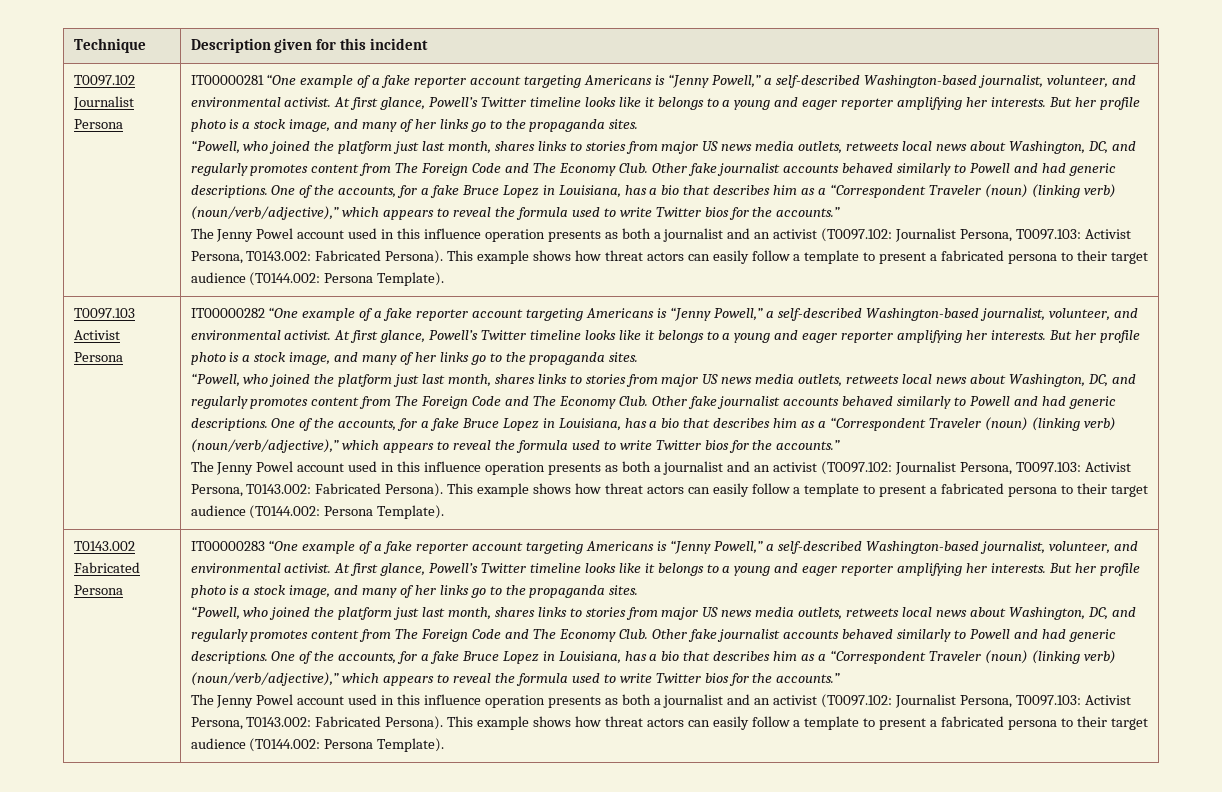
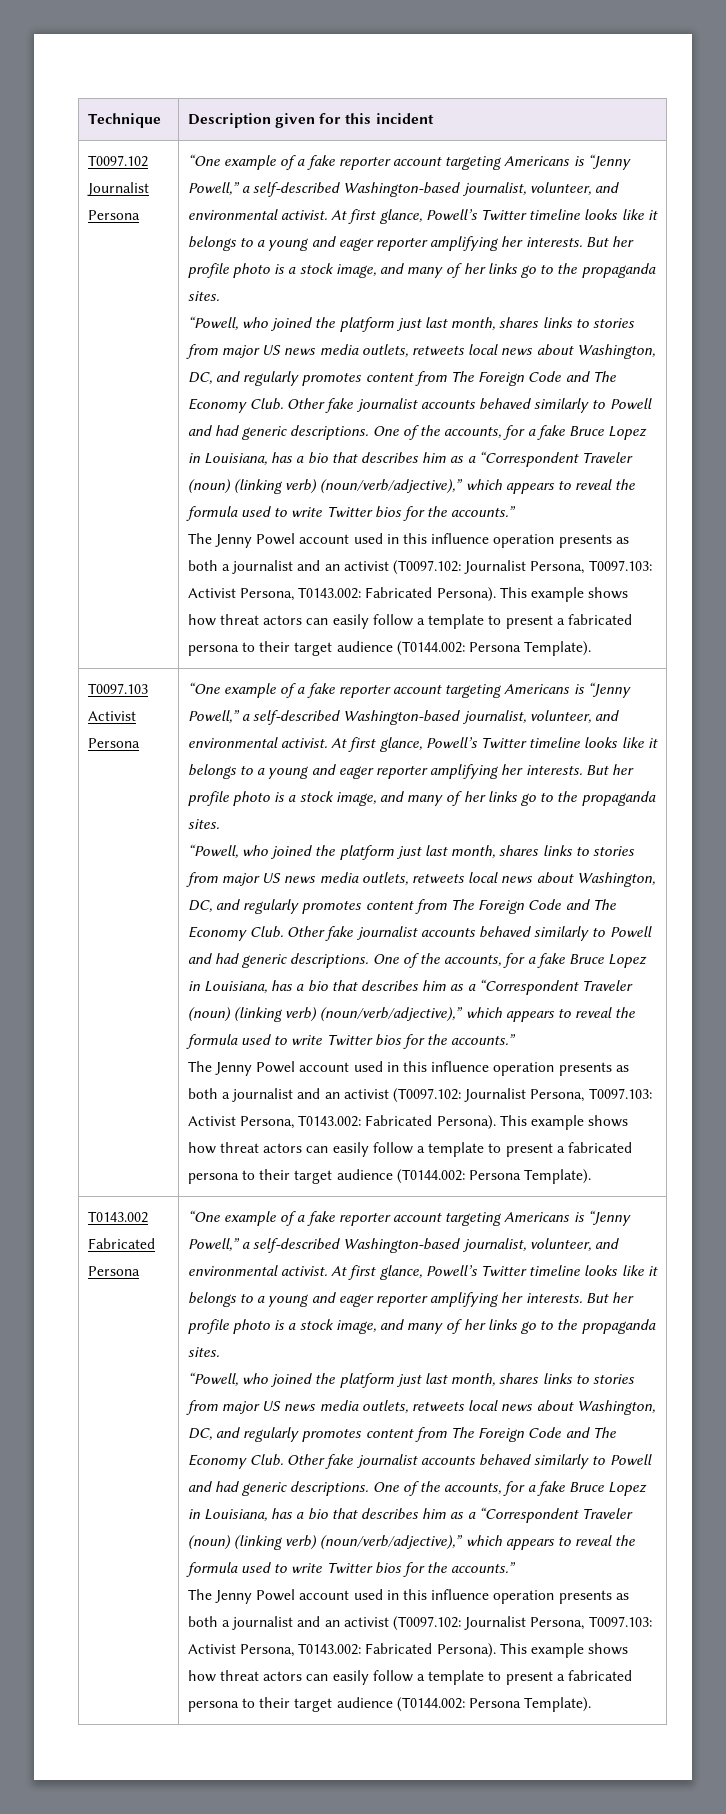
[190,75,264,85] IT00000281 -> (140, 215) none
[190,308,265,318] IT00000282 -> (140, 743) none
[190,541,265,551] IT00000283 -> (140, 1271) none

